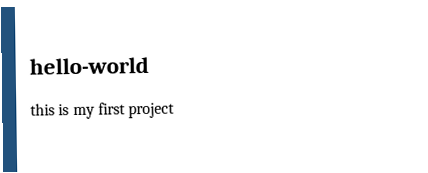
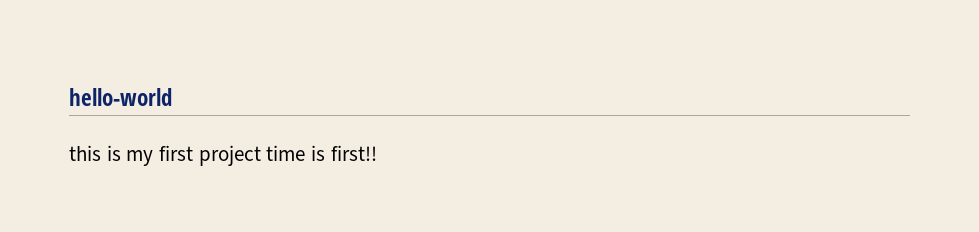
(176, 110) none -> [266,145,377,161] time is first!!

